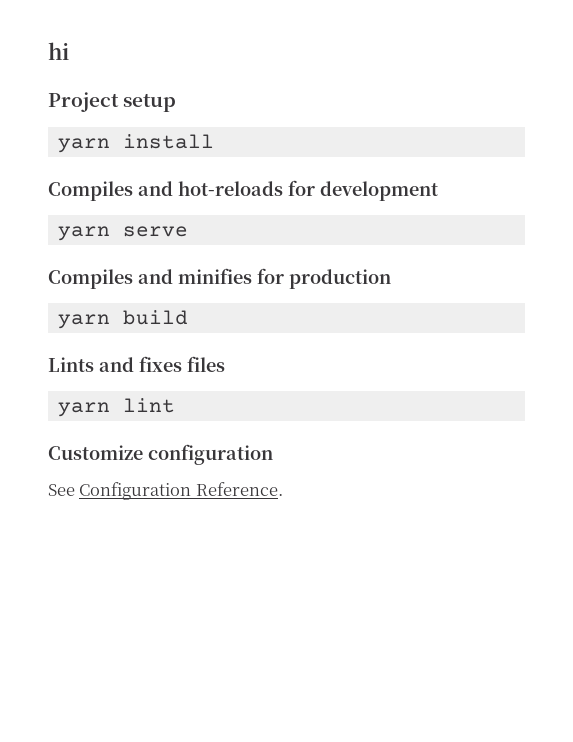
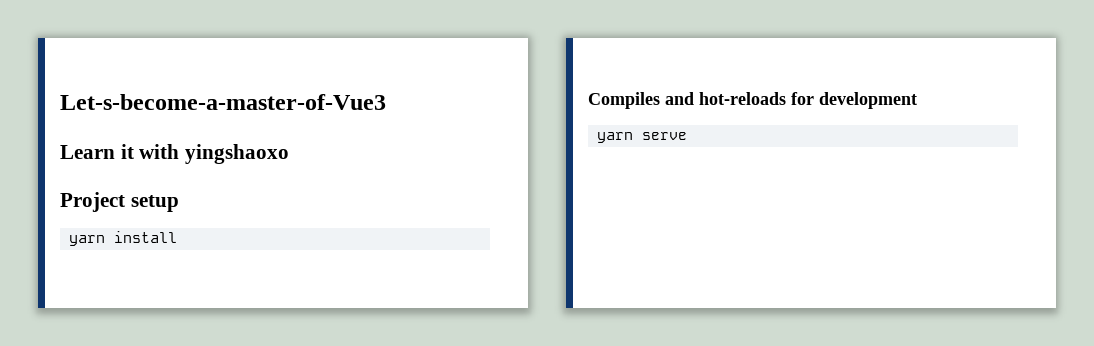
[48,42,69,60] hi -> [60,94,386,110] [60,144,290,164] Let-s-become-a-master-of-Vue3 // Learn it with yingshaoxo
[48,268,391,289] [57,310,188,329] [48,356,225,372] [57,398,175,417] [48,444,273,465] [48,482,283,500] // Compiles and minifies for production // yarn build // Lints and fixes files // yarn lint // Customize configuration // See Configuration Reference. -> (688, 136) none

